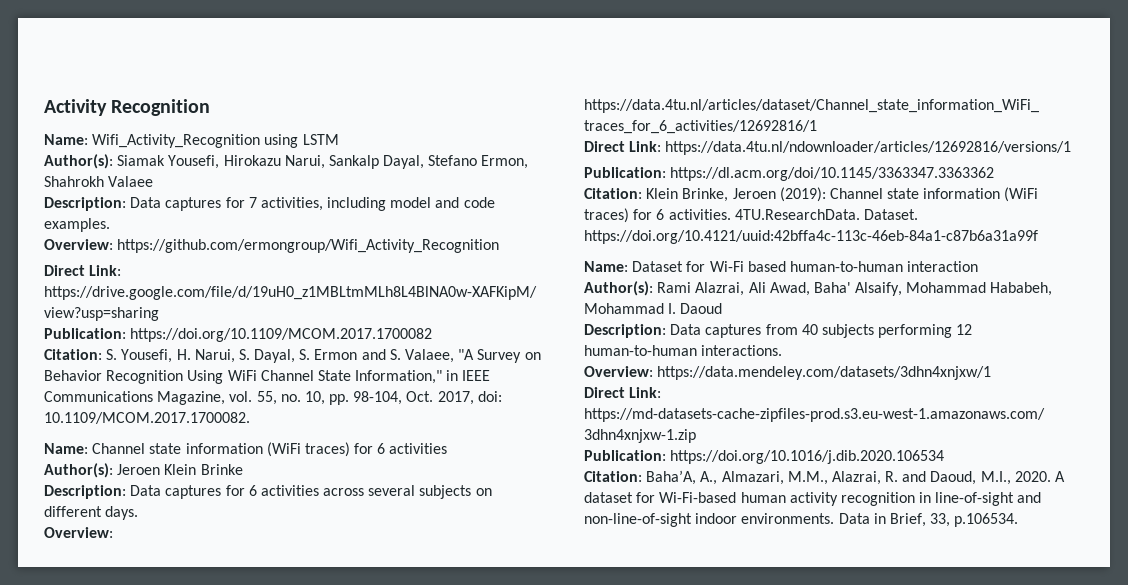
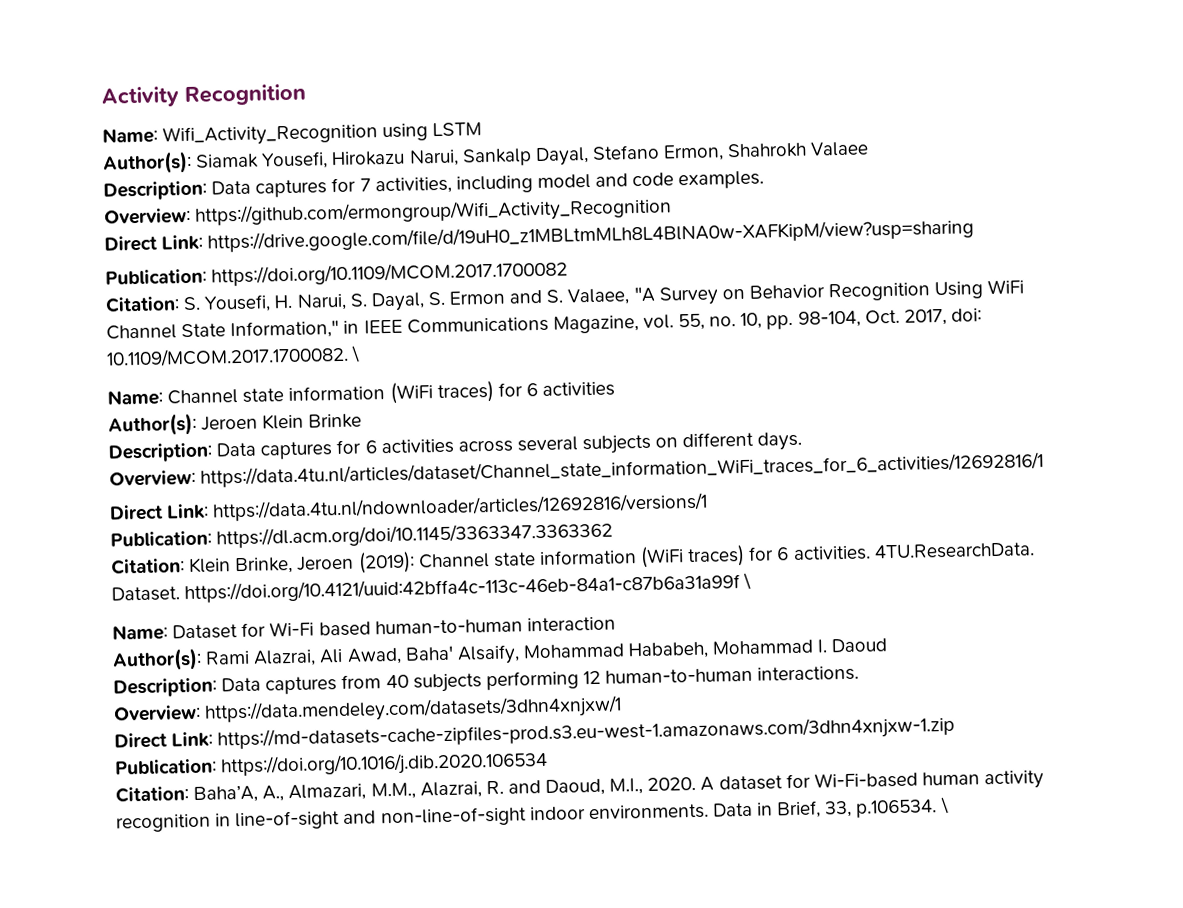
(250, 418) none -> [351,345,361,363] \
(1038, 237) none -> [743,572,752,590] \
(1019, 520) none -> [939,796,949,815] \

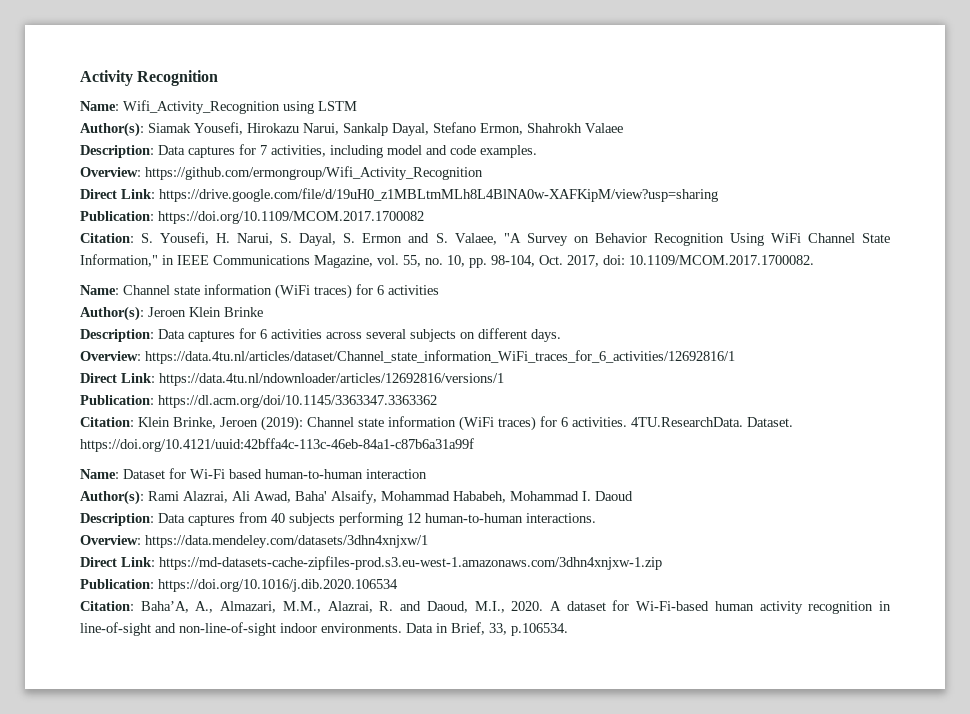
[351,345,361,363] \ -> (814, 260) none
[743,572,752,590] \ -> (474, 445) none
[939,796,949,815] \ -> (568, 629) none

